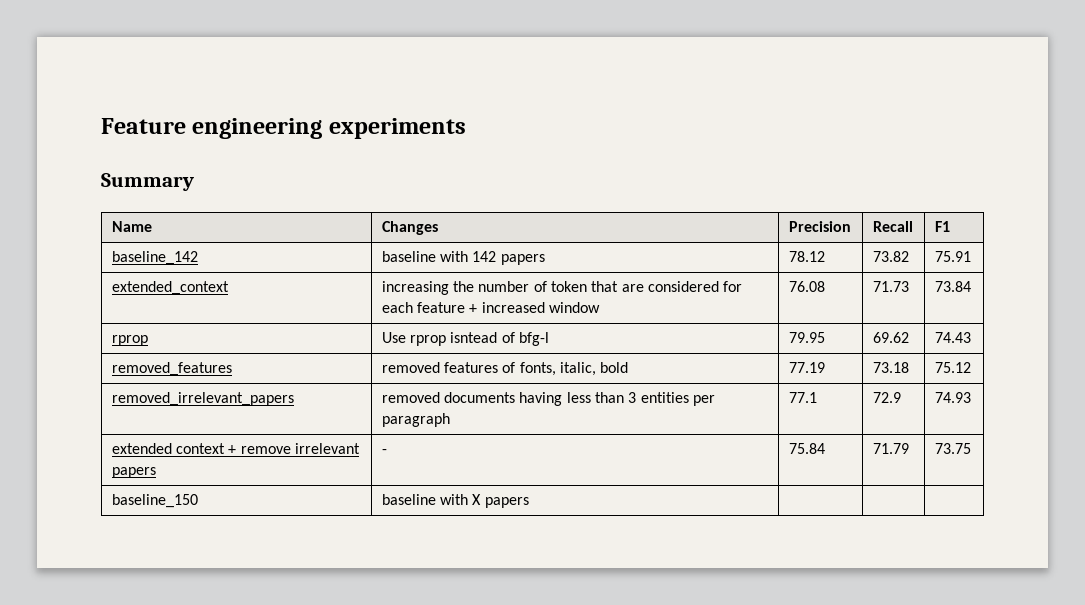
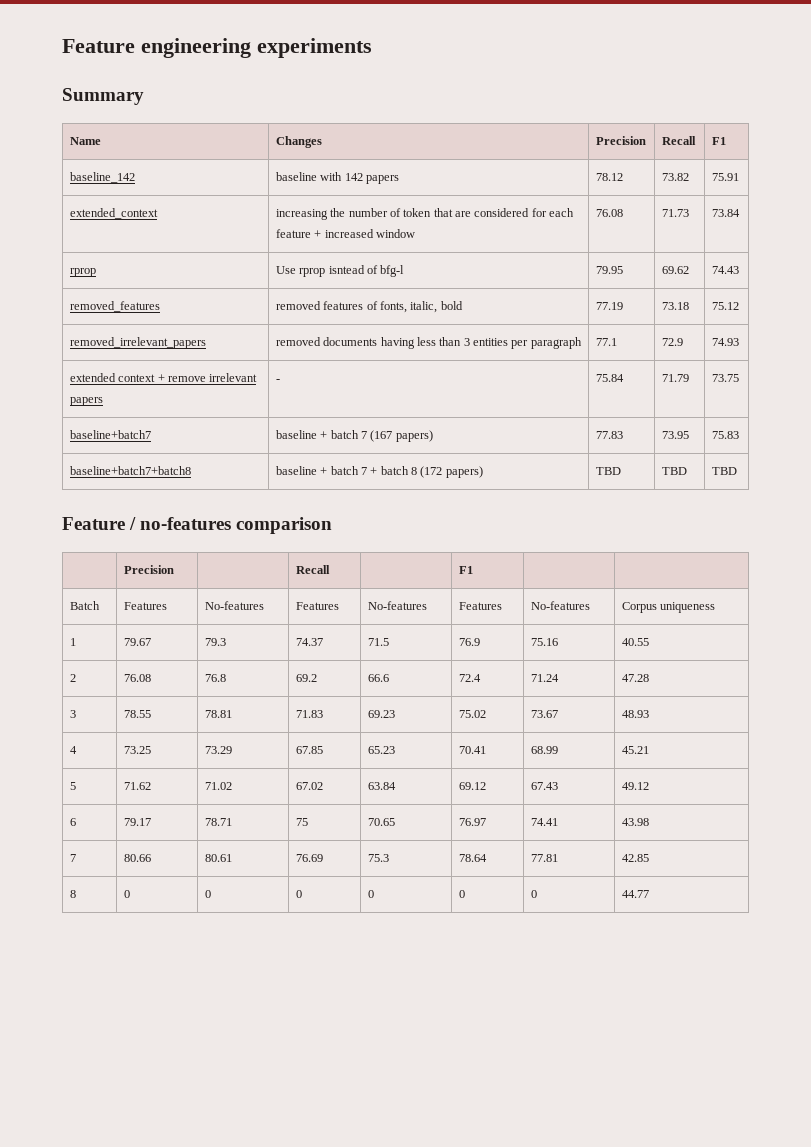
[111,494,198,508] [381,494,529,508] baseline_150 | baseline with X papers | | | -> [69,430,151,439] [275,430,433,442] [595,431,623,439] [661,431,689,439] [711,431,739,439] [69,466,191,475] [275,466,483,478] [595,467,621,475] [661,467,687,475] [711,467,737,475] [62,517,333,534] [123,565,174,574] [295,565,330,574] [458,566,473,574] [69,601,100,610] [123,602,167,610] [204,601,264,610] [295,602,339,610] [367,601,427,610] [458,602,502,610] [530,601,590,610] [621,602,716,613] [69,638,76,646] [123,638,151,646] [204,638,226,646] [295,638,323,646] [367,638,389,646] [458,638,480,646] [530,638,558,646] [621,638,649,646] [69,674,76,682] [123,674,151,682] [204,674,226,682] [295,674,317,682] [367,674,389,682] [458,674,481,682] [530,674,559,682] [621,674,649,682] [69,710,76,718] [123,710,151,718] [204,710,232,718] [295,710,323,718] [367,710,395,718] [458,710,486,718] [530,710,558,718] [621,710,649,718] [69,746,77,754] [123,746,151,754] [204,746,232,754] [295,746,323,754] [367,746,395,754] [458,746,486,754] [530,746,558,754] [621,746,649,754] [69,782,76,790] [123,782,151,790] [204,782,232,790] [295,782,323,790] [367,782,396,790] [458,782,486,790] [530,782,558,790] [621,782,649,790] [69,818,76,826] [123,818,151,826] [204,818,232,826] [295,818,308,826] [367,818,395,826] [458,818,486,826] [530,818,558,826] [621,818,649,826] [69,854,76,862] [123,854,151,862] [204,854,232,862] [295,854,323,862] [367,854,389,862] [458,854,487,862] [530,854,558,862] [621,854,649,862] [69,890,76,898] [123,890,130,898] [204,890,211,898] [295,890,302,898] [367,890,374,898] [458,890,465,898] [530,890,537,898] [621,890,649,898] baseline+batch7 | baseline + batch 7 (167 papers) | 77.83 | 73.95 | 75.83 // baseline+batch7+batch8 | baseline + batch 7 + batch 8 (172 papers) | TBD | TBD | TBD // Feature / no-features comparison // | Precision | | Recall | | F1 | | // Batch | Features | No-features | Features | No-features | Features | No-features | Corpus uniqueness // 1 | 79.67 | 79.3 | 74.37 | 71.5 | 76.9 | 75.16 | 40.55 // 2 | 76.08 | 76.8 | 69.2 | 66.6 | 72.4 | 71.24 | 47.28 // 3 | 78.55 | 78.81 | 71.83 | 69.23 | 75.02 | 73.67 | 48.93 // 4 | 73.25 | 73.29 | 67.85 | 65.23 | 70.41 | 68.99 | 45.21 // 5 | 71.62 | 71.02 | 67.02 | 63.84 | 69.12 | 67.43 | 49.12 // 6 | 79.17 | 78.71 | 75 | 70.65 | 76.97 | 74.41 | 43.98 // 7 | 80.66 | 80.61 | 76.69 | 75.3 | 78.64 | 77.81 | 42.85 // 8 | 0 | 0 | 0 | 0 | 0 | 0 | 44.77

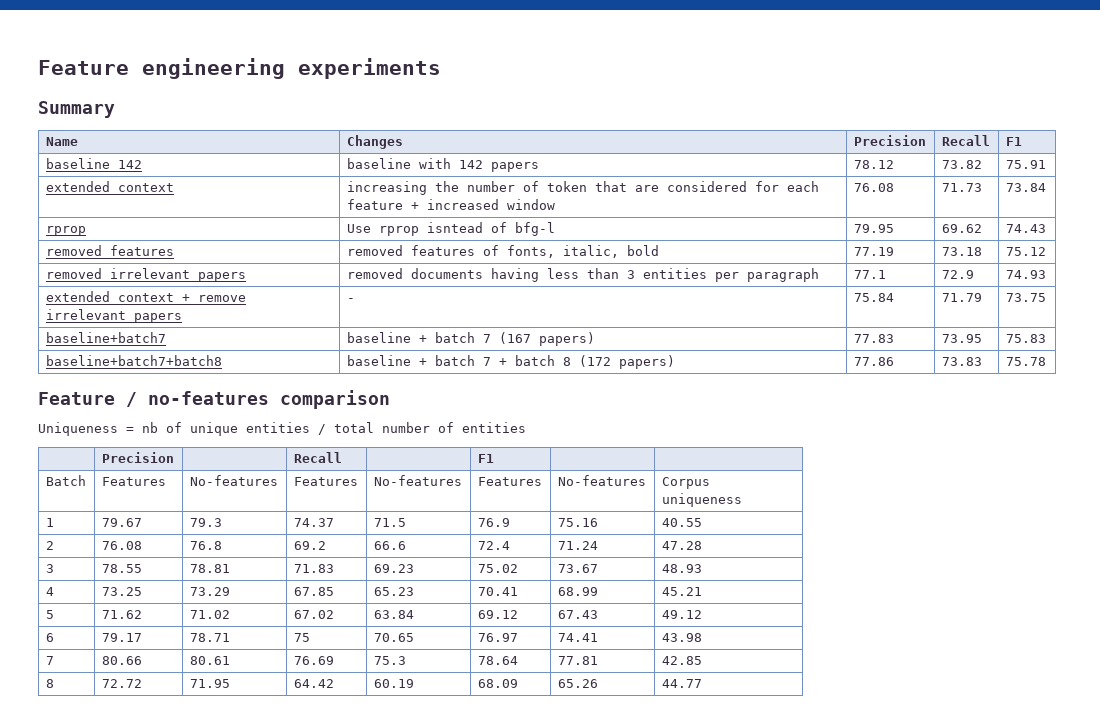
[595,467,621,475] [661,467,687,475] [711,467,737,475] TBD | TBD | TBD -> [853,357,894,366] [941,357,982,366] [1005,357,1046,366] 77.86 | 73.83 | 75.78
(333, 525) none -> [38,422,526,436] // Uniqueness = nb of unique entities / total number of entities
[123,890,130,898] [204,890,211,898] [295,890,302,898] [367,890,374,898] [458,890,465,898] [530,890,537,898] 0 | 0 | 0 | 0 | 0 | 0 -> [101,679,142,688] [189,679,230,688] [293,679,334,688] [373,679,414,688] [477,679,518,688] [557,679,598,688] 72.72 | 71.95 | 64.42 | 60.19 | 68.09 | 65.26

